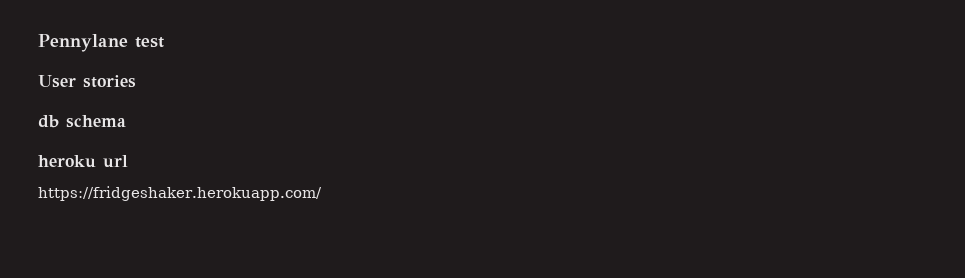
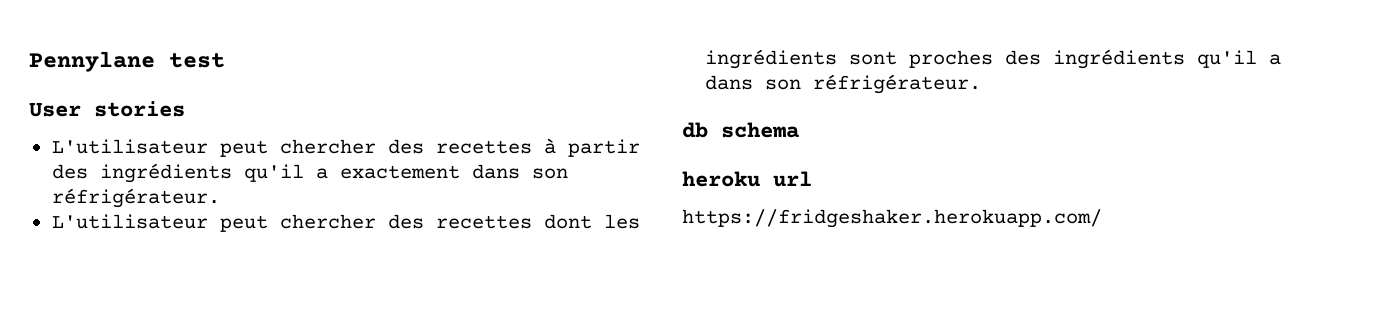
(136, 81) none -> [51,138,640,157] [51,163,568,183] [51,188,220,208] [51,214,640,232] [704,49,1281,69] [704,74,981,94] // L'utilisateur peut chercher des recettes à partir des ingrédients qu'il a exactement dans son réfrigérateur. // L'utilisateur peut chercher des recettes dont les ingrédients sont proches des ingrédients qu'il a dans son réfrigérateur.

